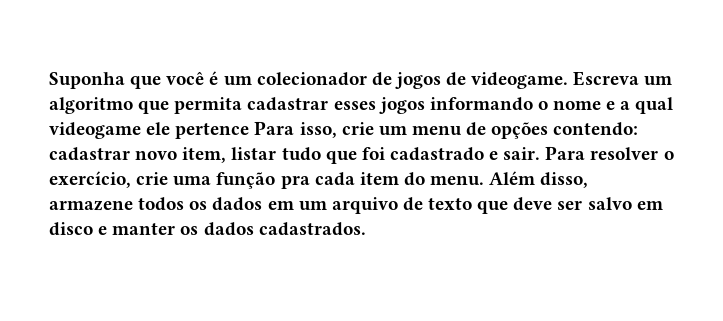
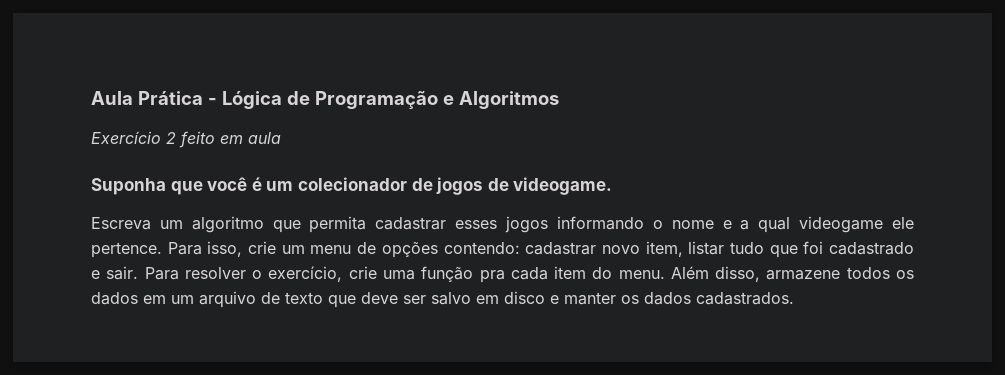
(49, 80) none -> [91,91,559,109] [91,131,281,148] Aula Prática - Lógica de Programação e Algoritmos // Exercício 2 feito em aula //
(569, 80) none -> (613, 186) //
[175,123,250,139] pertence -> [91,242,162,258] pertence.

